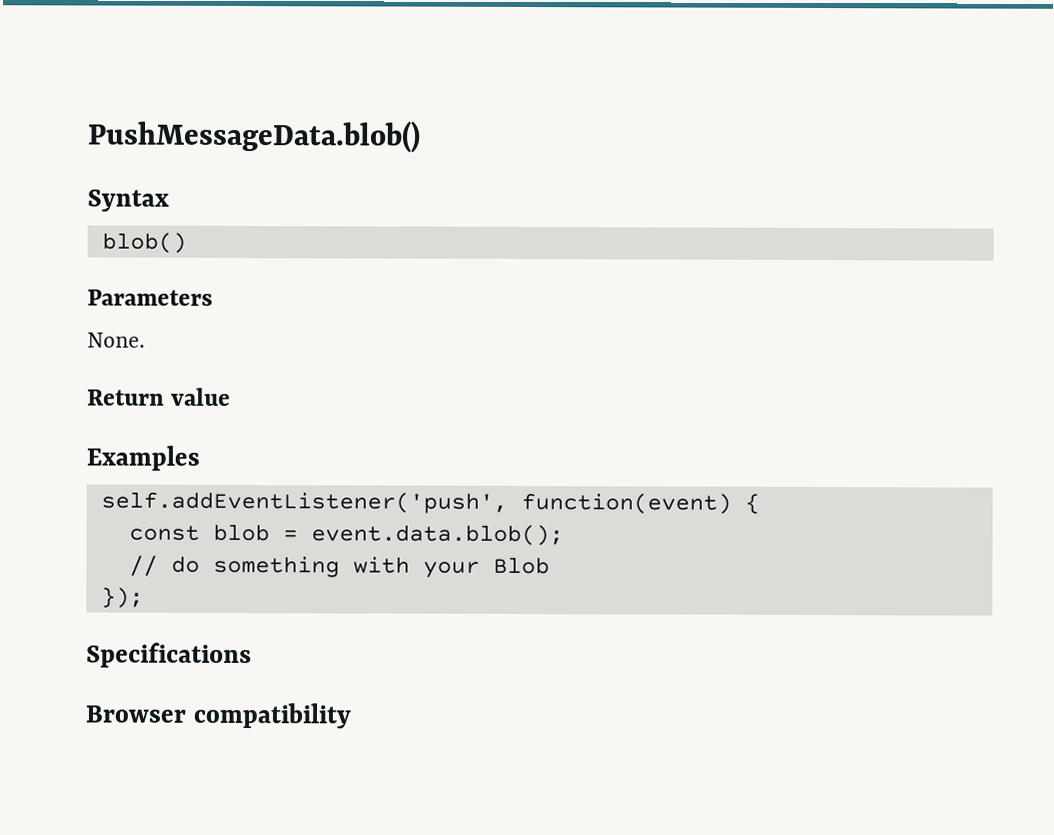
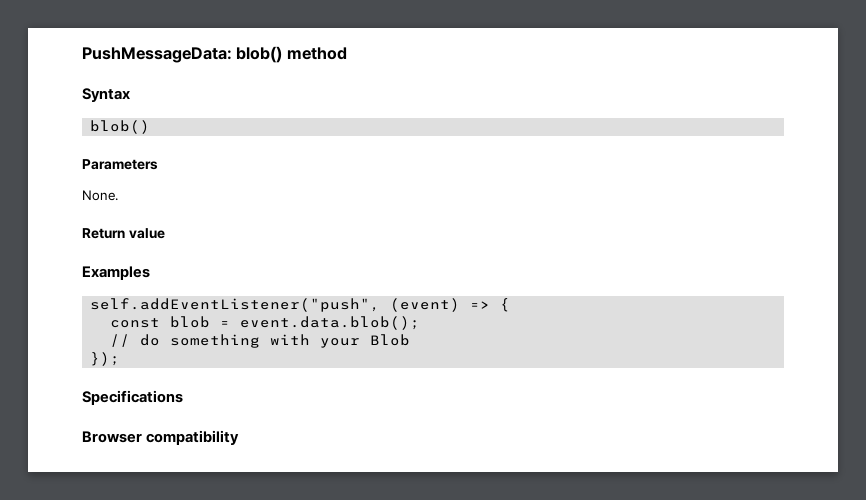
[87,119,421,153] PushMessageData.blob() -> [82,46,347,63] PushMessageData: blob() method
[100,491,732,515] self.addEventListener('push', function(event) -> [90,298,491,312] self.addEventListener("push", (event) =>

